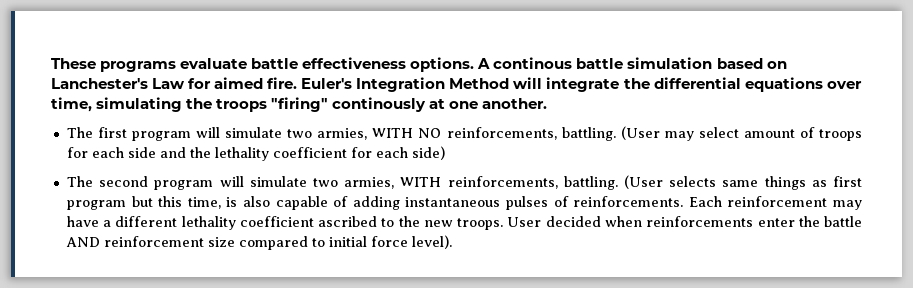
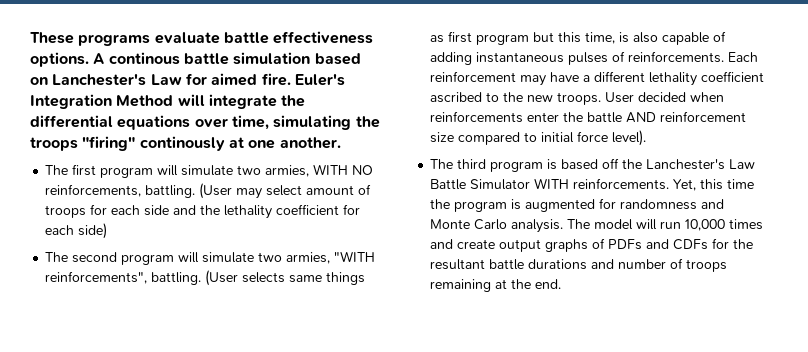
[400,176,558,189] WITH reinforcements, -> [334,251,376,262] [45,271,148,284] "WITH reinforcements",
(452, 242) none -> [430,158,756,172] [430,178,755,191] [430,198,725,212] [430,219,764,233] [430,238,754,252] [430,258,728,272] [430,279,562,292] // The third program is based off the Lanchester's Law Battle Simulator WITH reinforcements. Yet, this time the program is augmented for randomness and Monte Carlo analysis. The model will run 10,000 times and create output graphs of PDFs and CDFs for the resultant battle durations and number of troops remaining at the end.

